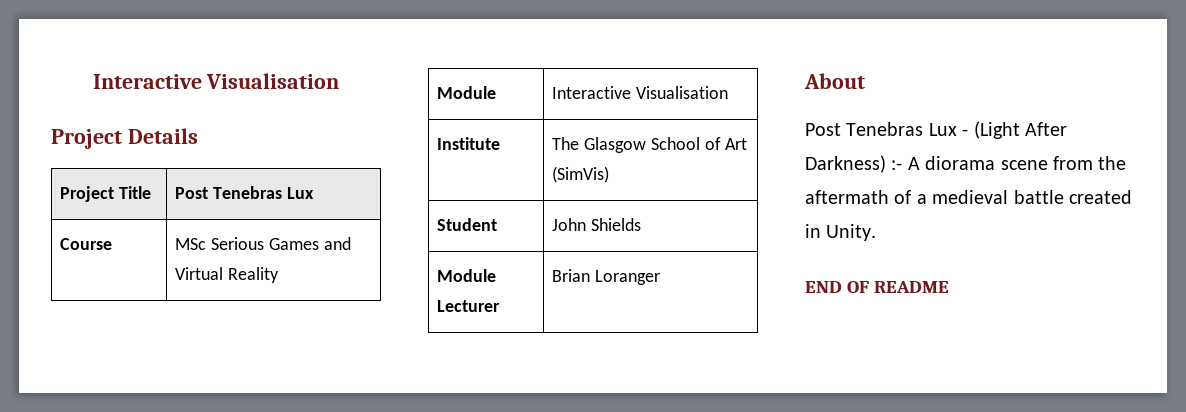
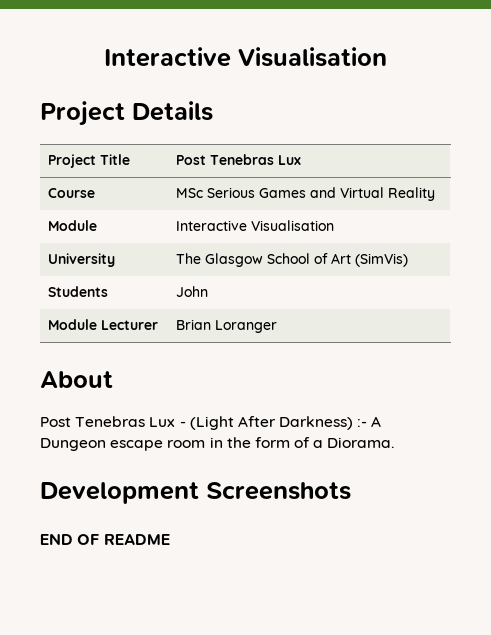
[437,137,501,150] Institute -> [47,253,115,267] University
[437,218,498,231] Student -> [47,286,108,297] Students
[590,218,641,231] Shields -> (208, 291) none
[925,156,1127,170] [805,190,1132,204] [805,224,877,241] diorama scene from the aftermath of a medieval battle created in Unity. -> [40,437,395,451] [40,482,351,504] Dungeon escape room in the form of a Diorama. // Development Screenshots

